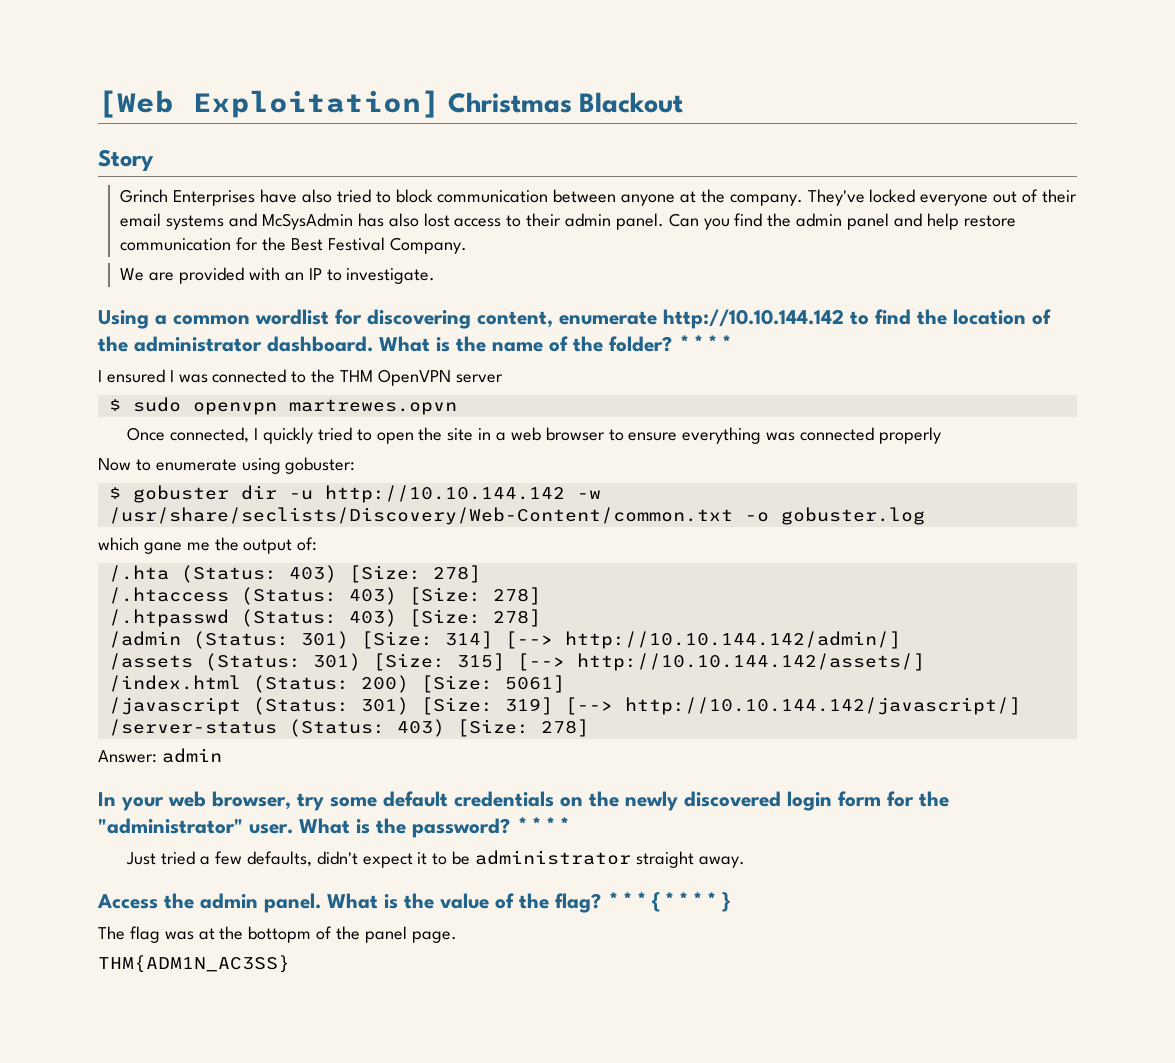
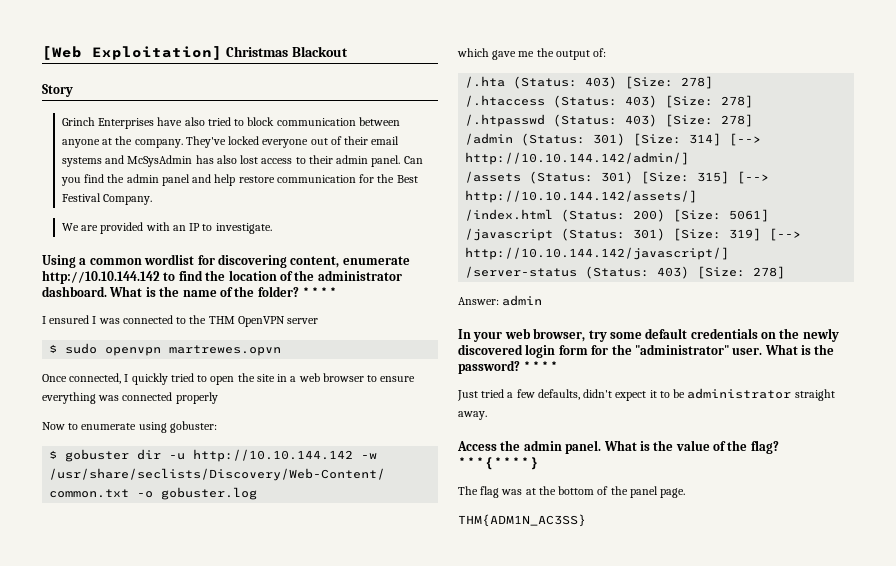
[143,542,182,554] gane -> [492,50,517,60] gave
[248,926,312,943] bottopm -> [558,486,595,495] bottom

